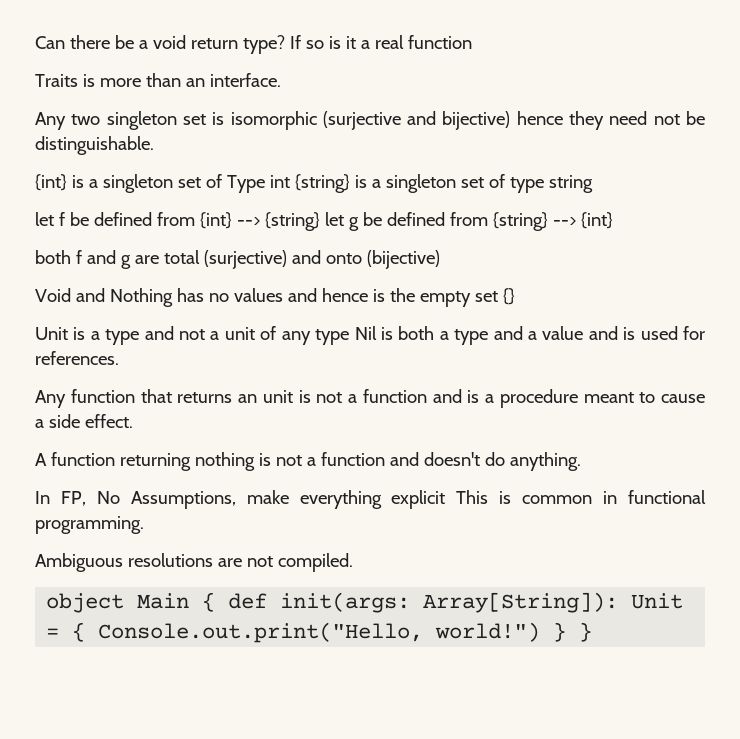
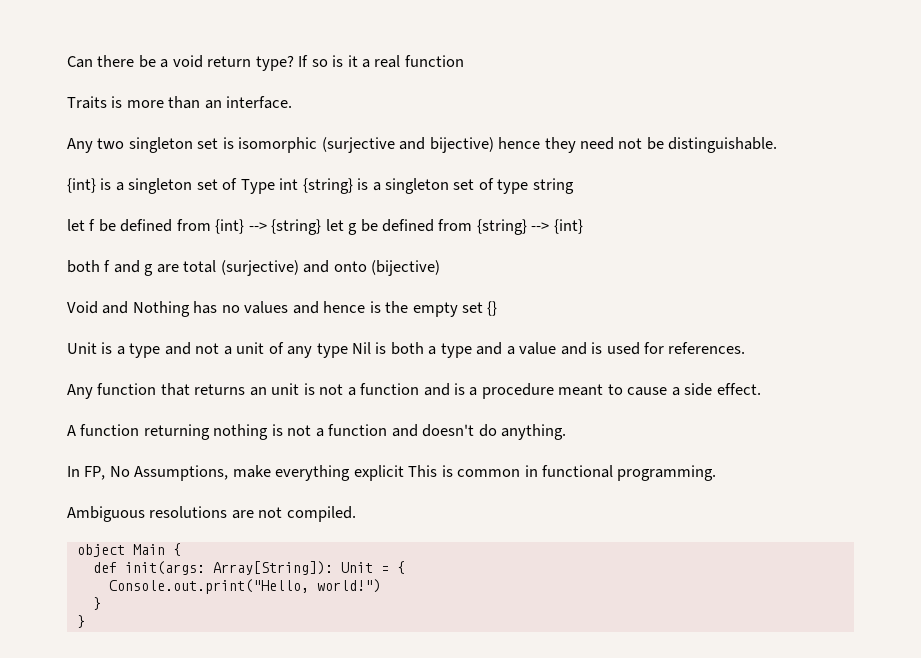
(216, 602) none -> (181, 549) //
(86, 632) none -> (405, 567) //
[553,622,567,642] } -> [92,597,101,610] // } //

